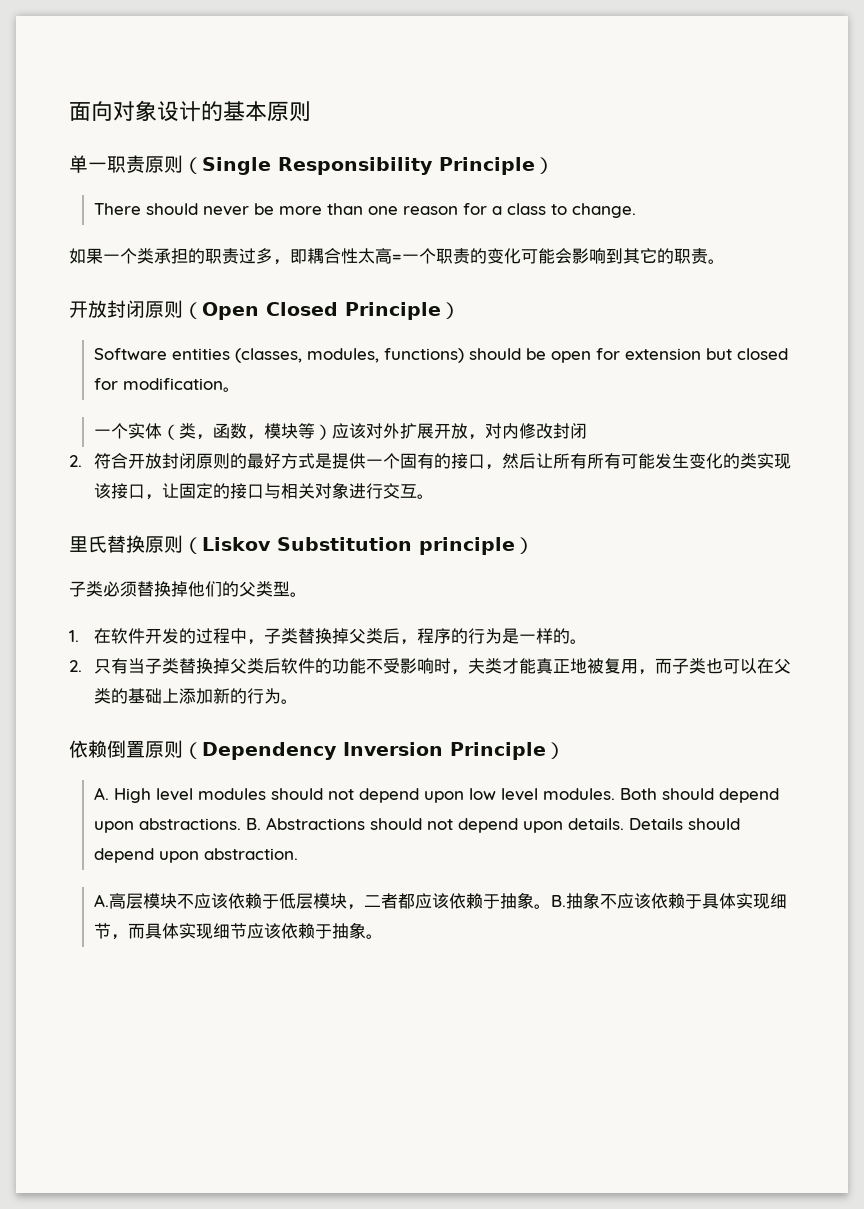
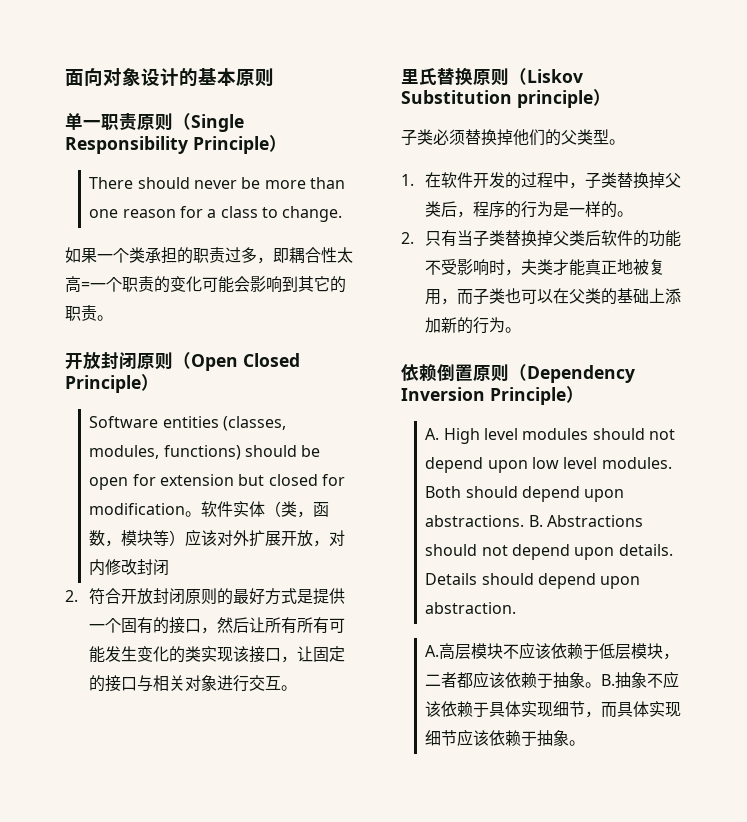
[93,423,128,439] // 一个 -> [201,501,234,517] 软件

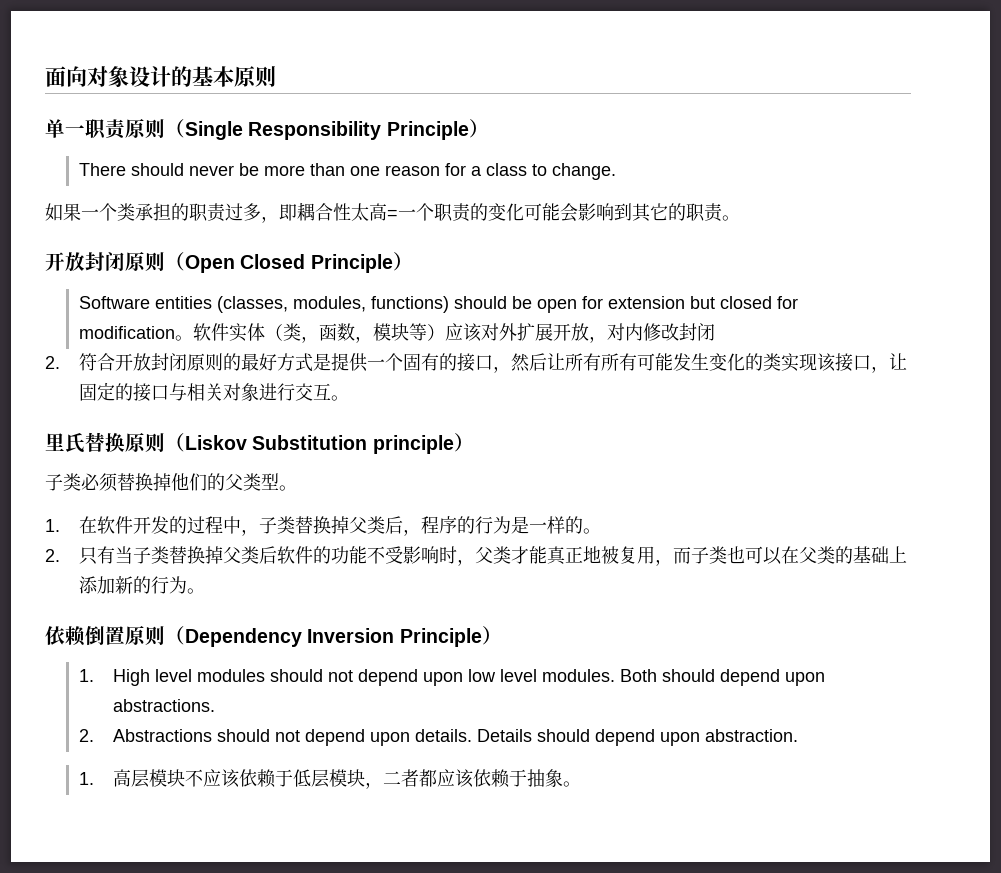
[521,259,538,275] 夫 -> [474,547,493,564] 父
[425,428,440,440] A. -> [78,669,94,682] 1.
[528,515,543,527] B. -> [78,729,94,742] // 2.
[425,645,440,657] A. -> [78,772,94,785] 1.
[601,671,680,688] [425,701,682,718] [425,729,586,746] B.抽象不应该依赖于具体实现细节，而具体实现细节应该依赖于抽象。 -> (581, 784) none

